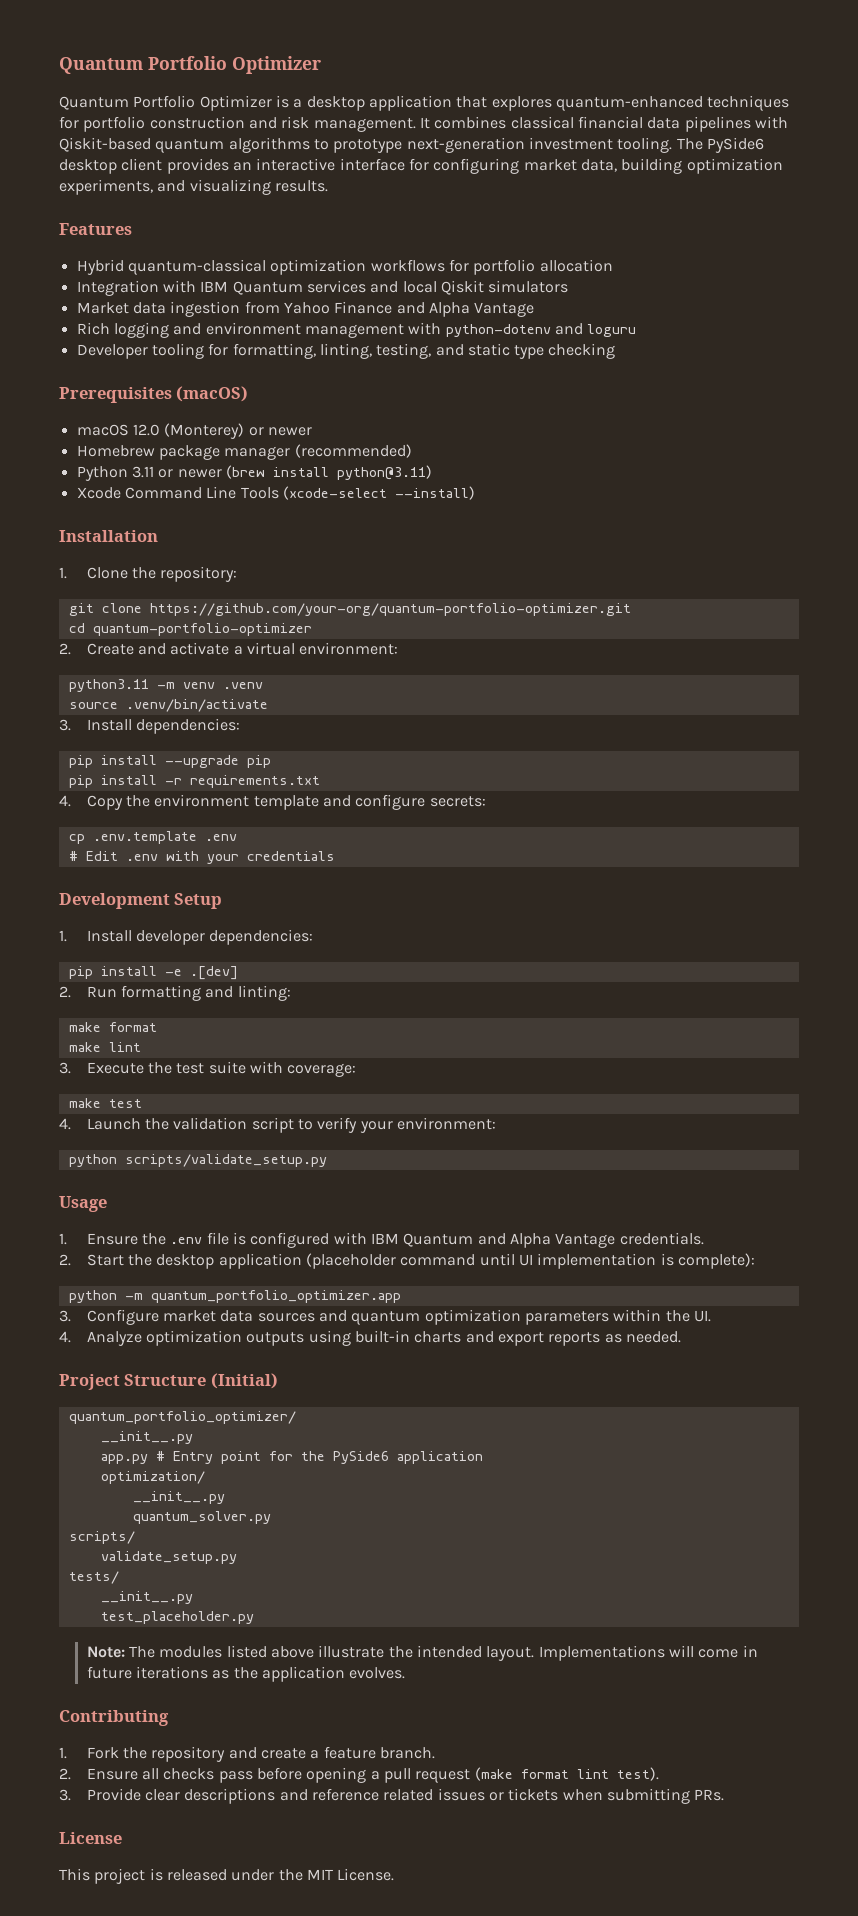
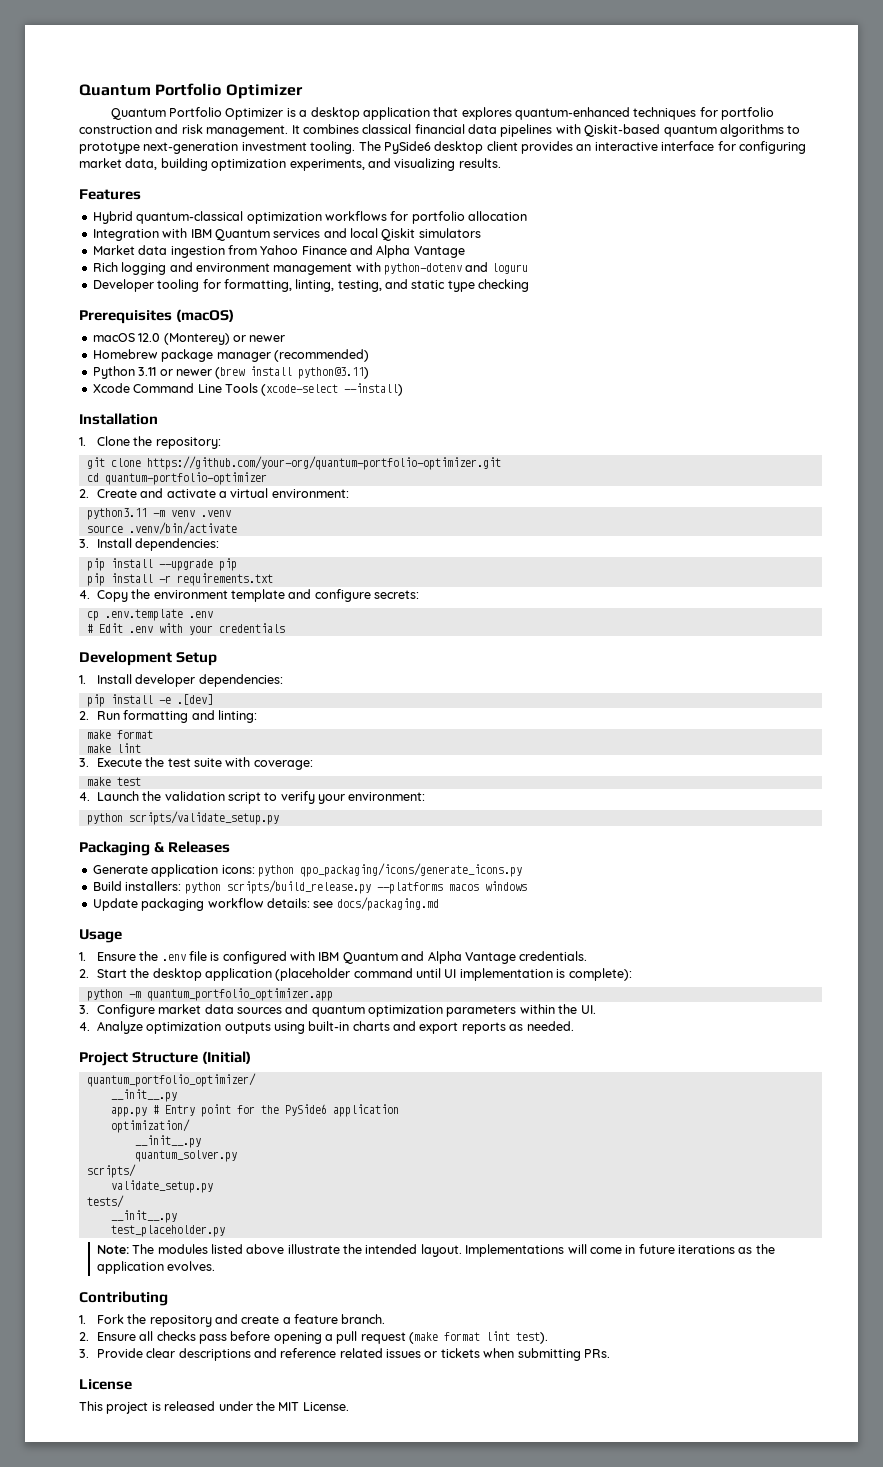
(327, 1160) none -> [79,841,231,856] [92,863,522,877] [92,880,527,894] [92,897,439,911] // Packaging & Releases // Generate application icons: python qpo_packaging/icons/generate_icons.py // Build installers: python scripts/build_release.py --platforms macos windows // Update packaging workflow details: see docs/packaging.md

